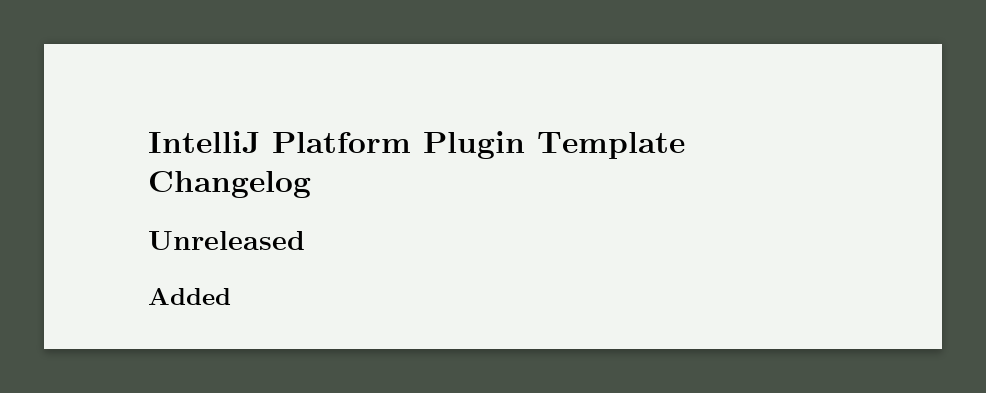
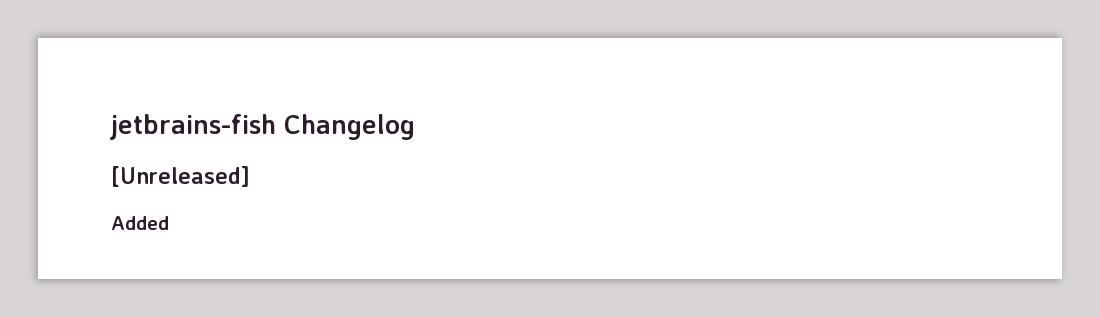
[148,131,685,159] IntelliJ Platform Plugin Template -> [110,114,276,140] jetbrains-fish
[148,231,305,250] Unreleased -> [111,166,250,187] [Unreleased]

